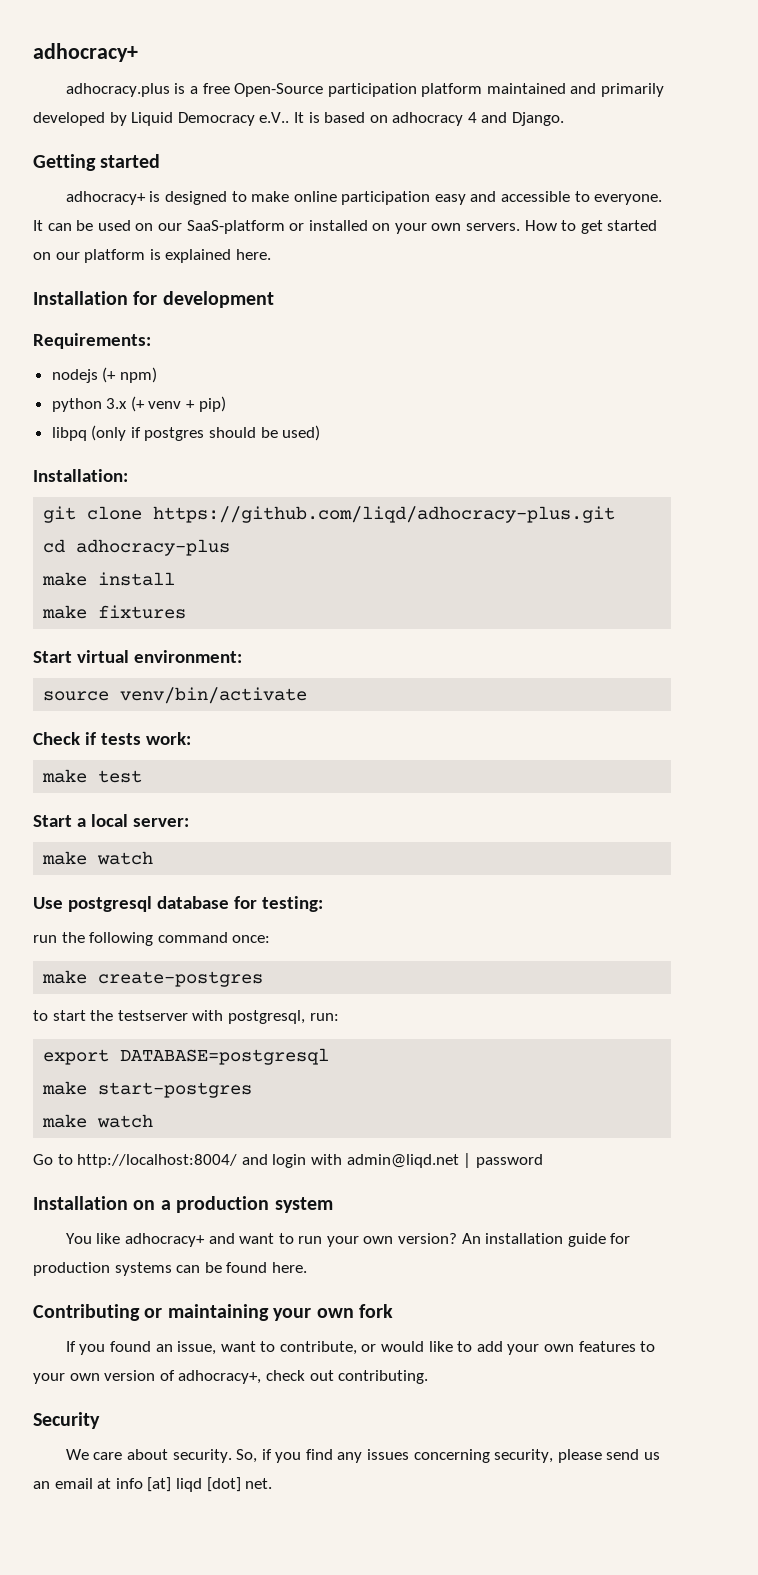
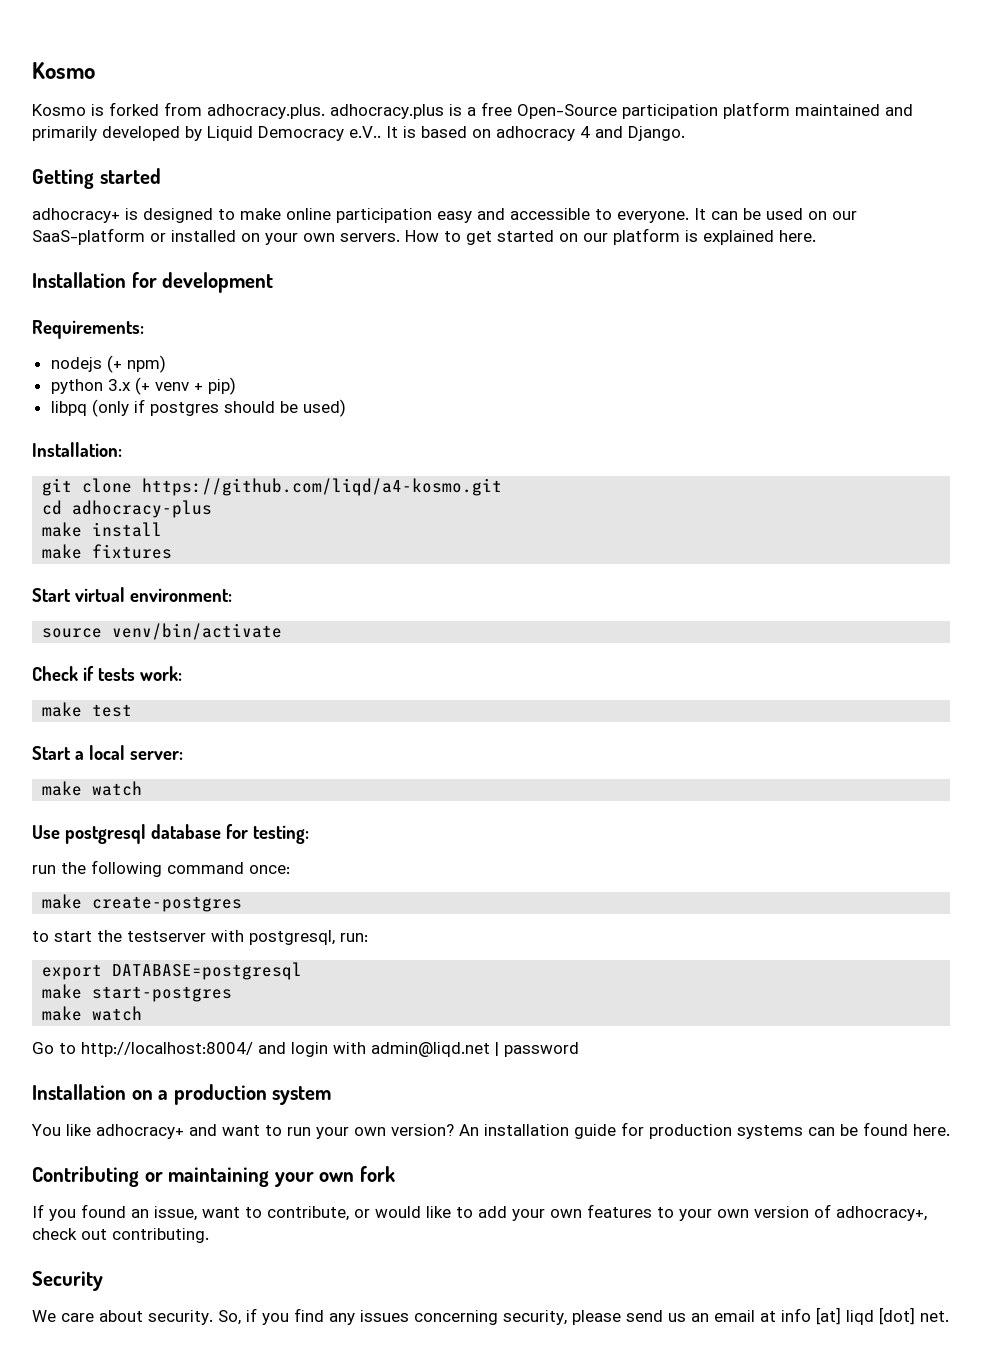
[33,43,138,62] adhocracy+ // -> [32,62,95,79] [32,102,325,119] Kosmo // Kosmo is forked from adhocracy.plus.
[153,506,616,523] https://github.com/liqd/adhocracy-plus.git -> [142,478,503,496] https://github.com/liqd/a4-kosmo.git

